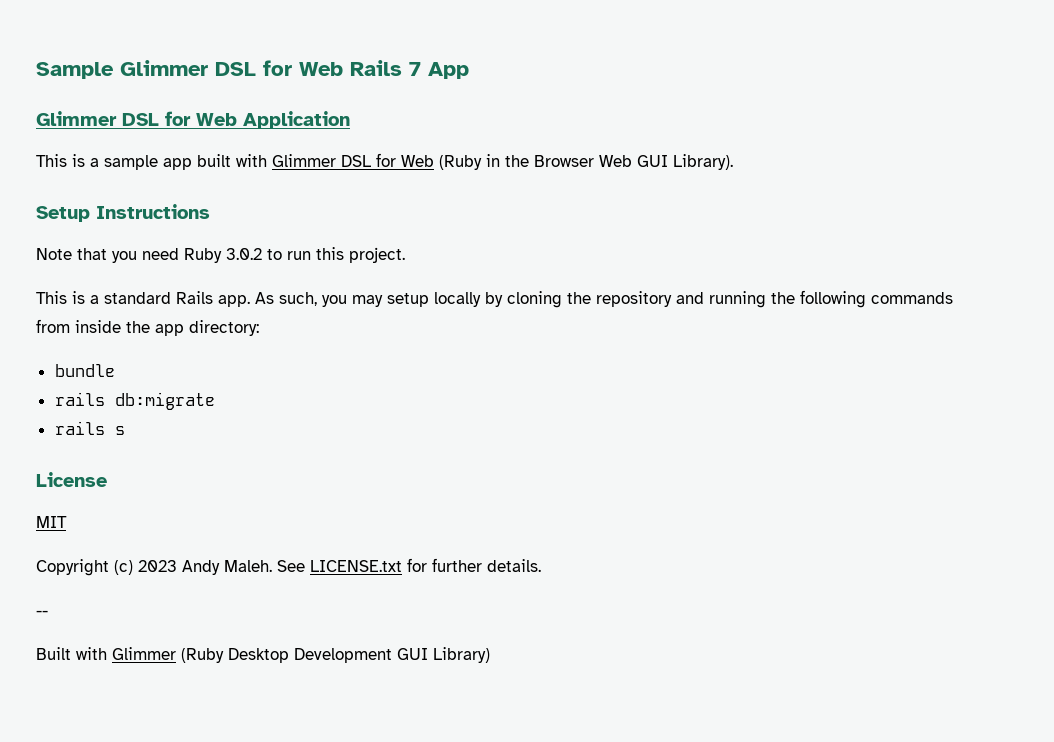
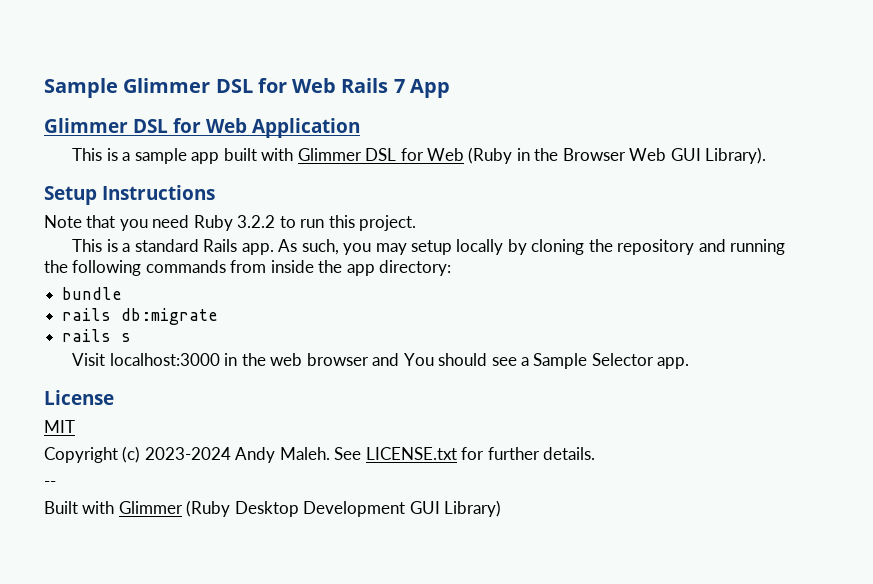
[226,248,262,260] 3.0.2 -> [237,215,276,228] 3.2.2
(125, 430) none -> [72,353,690,369] // Visit localhost:3000 in the web browser and You should see a Sample Selector app.
[138,560,177,572] 2023 -> [144,447,231,460] 2023-2024

